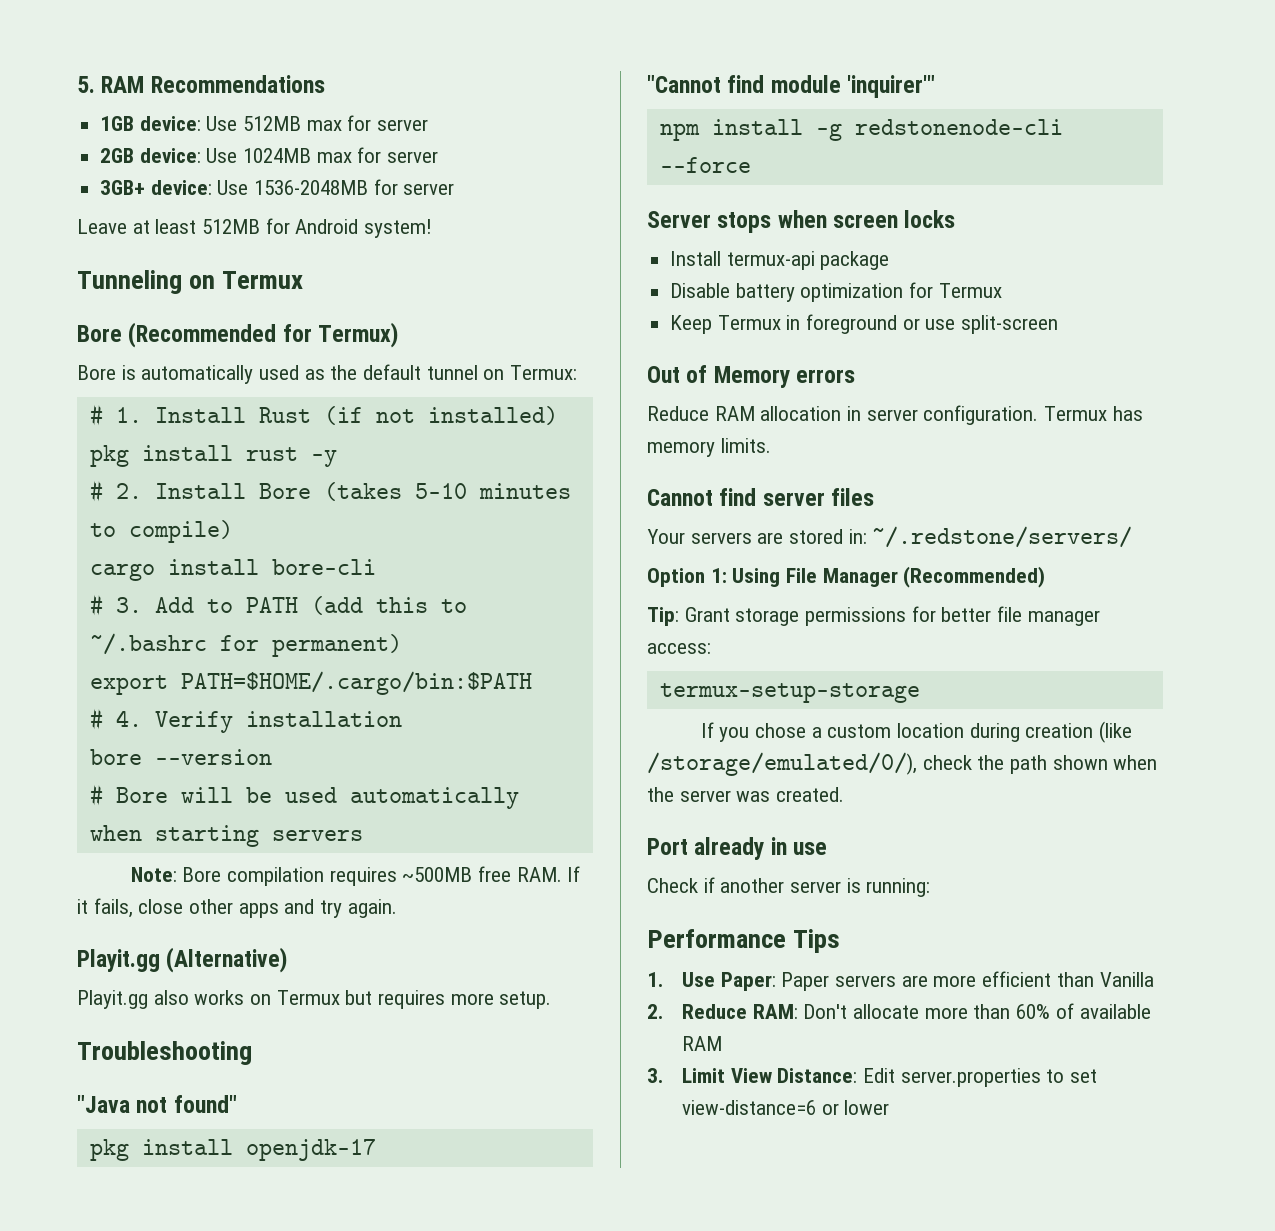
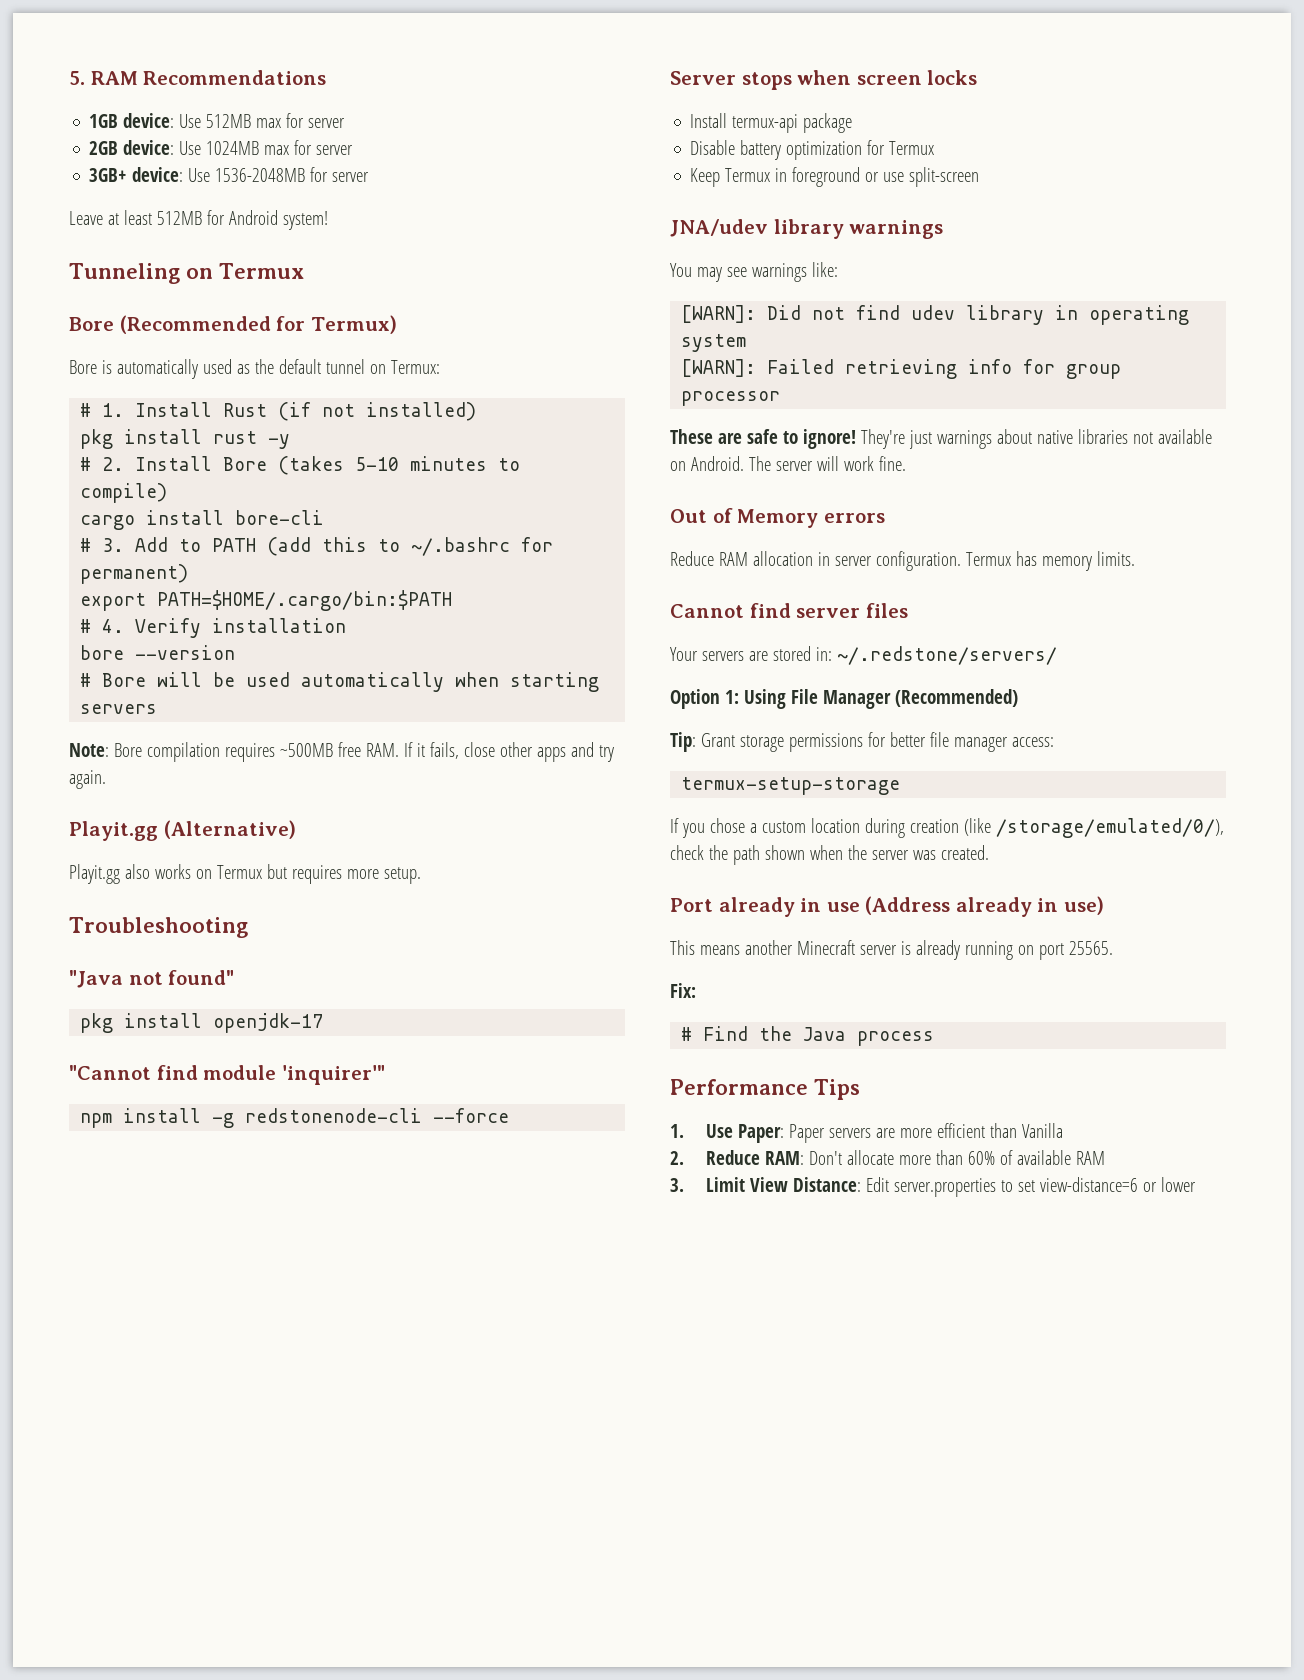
(1059, 324) none -> [670,219,944,239] [670,262,838,282] [681,305,1190,325] [681,334,747,352] [681,359,1122,379] [681,391,781,406] [670,429,1212,449] [670,456,906,471] // JNA/udev library warnings // You may see warnings like: // [WARN]: Did not find udev library in operating system // [WARN]: Failed retrieving info for group processor // These are safe to ignore! They're just warnings about native libraries not available on Android. The server will work fine.
[647,877,931,897] // Check if another server is running: -> [865,896,1104,917] [670,940,1113,960] [670,983,696,998] [681,1026,935,1046] (Address already in use) // This means another Minecraft server is already running on port 25565. // Fix: // # Find the Java process

